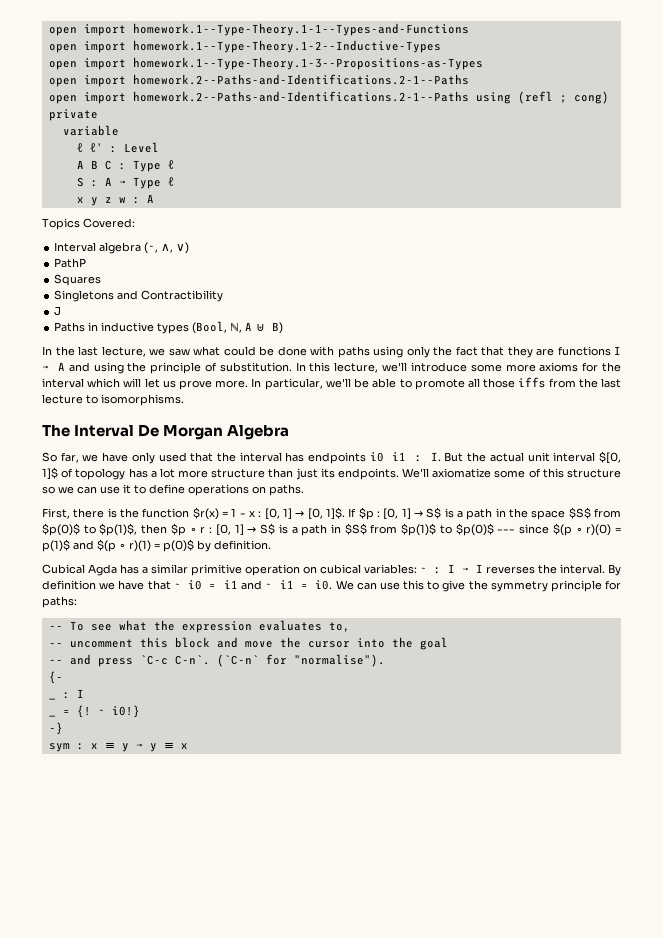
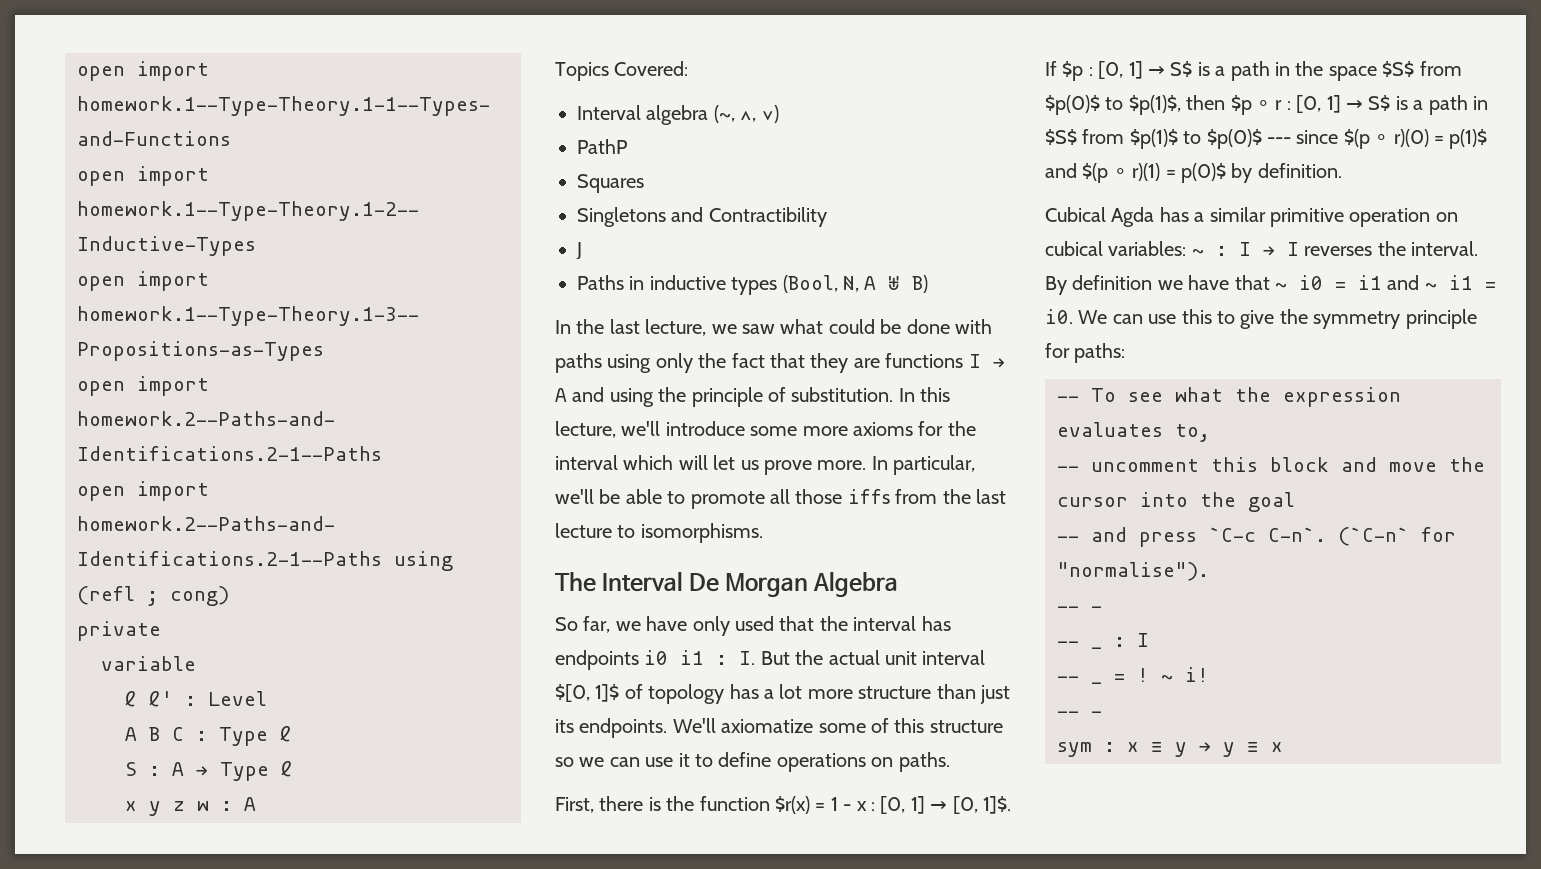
[48,671,63,684] {- // -> [1057,606,1102,612] [1057,641,1079,647] -- - // --
(84, 693) none -> [1057,676,1079,682] --
[76,705,140,718] [48,722,63,735] {! ~ i0!} // -} -> [1137,667,1209,682] [1057,711,1102,717] ! ~ i! // -- -

